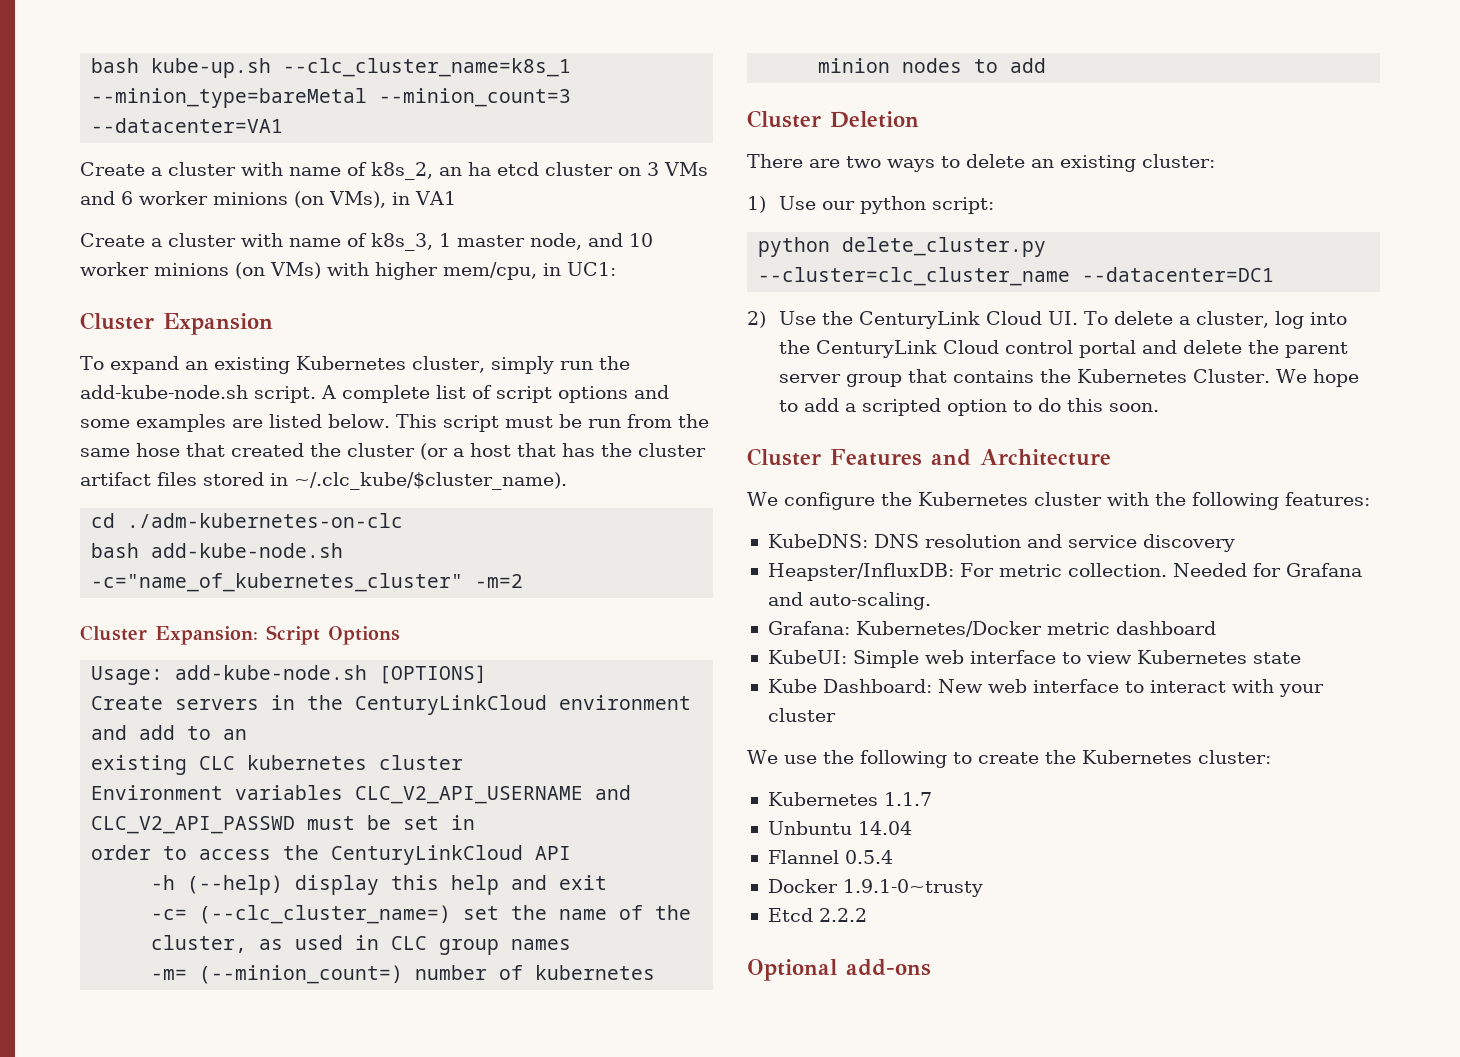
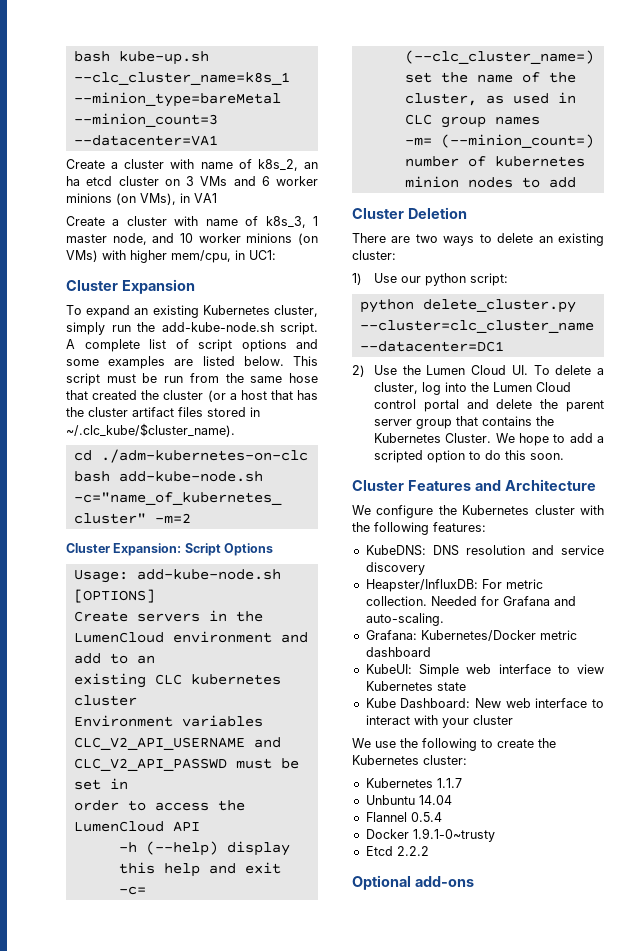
[355,695,548,715] CenturyLinkCloud -> [73,632,164,643] LumenCloud
[331,845,524,865] CenturyLinkCloud -> [73,821,164,832] LumenCloud
[858,311,980,329] CenturyLink -> [426,365,466,375] Lumen
[815,340,937,358] CenturyLink -> [492,382,532,392] Lumen

